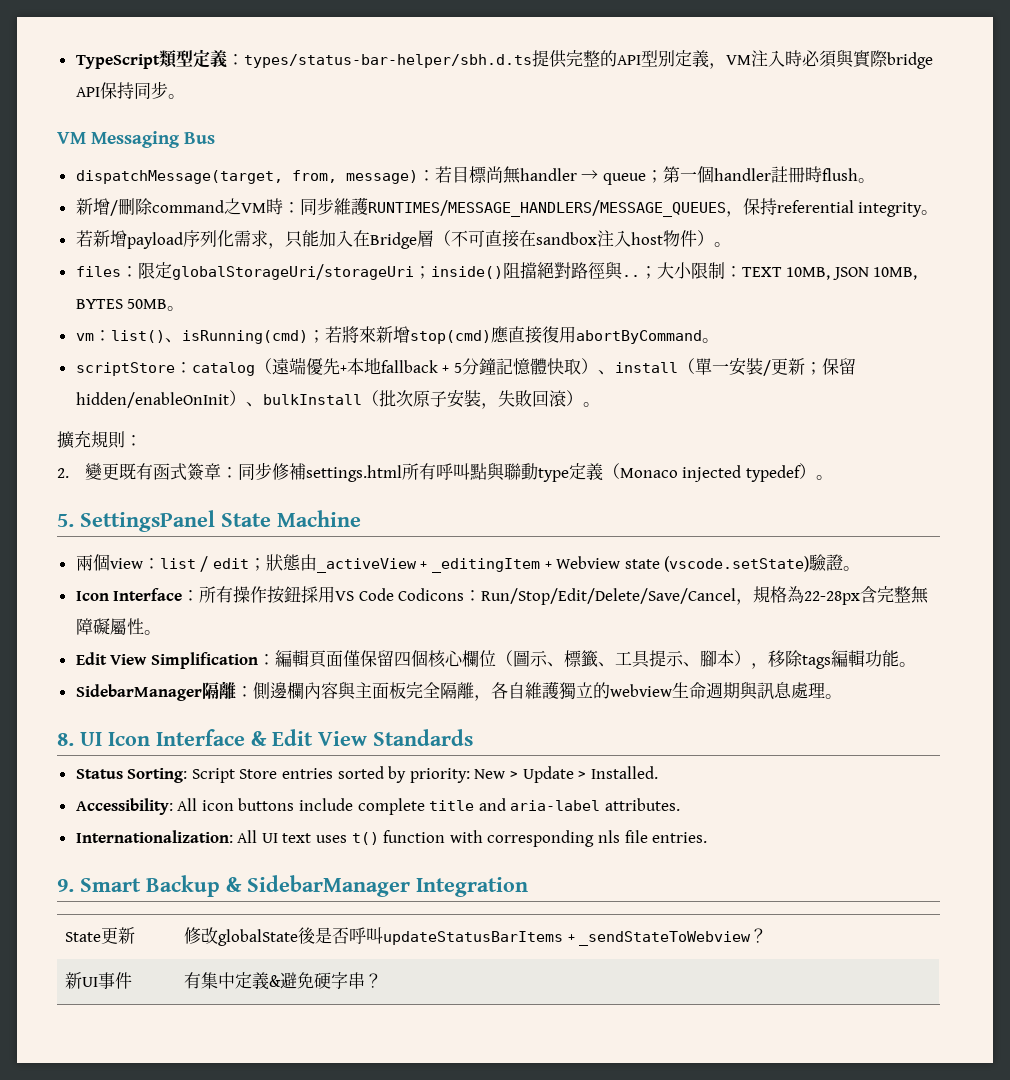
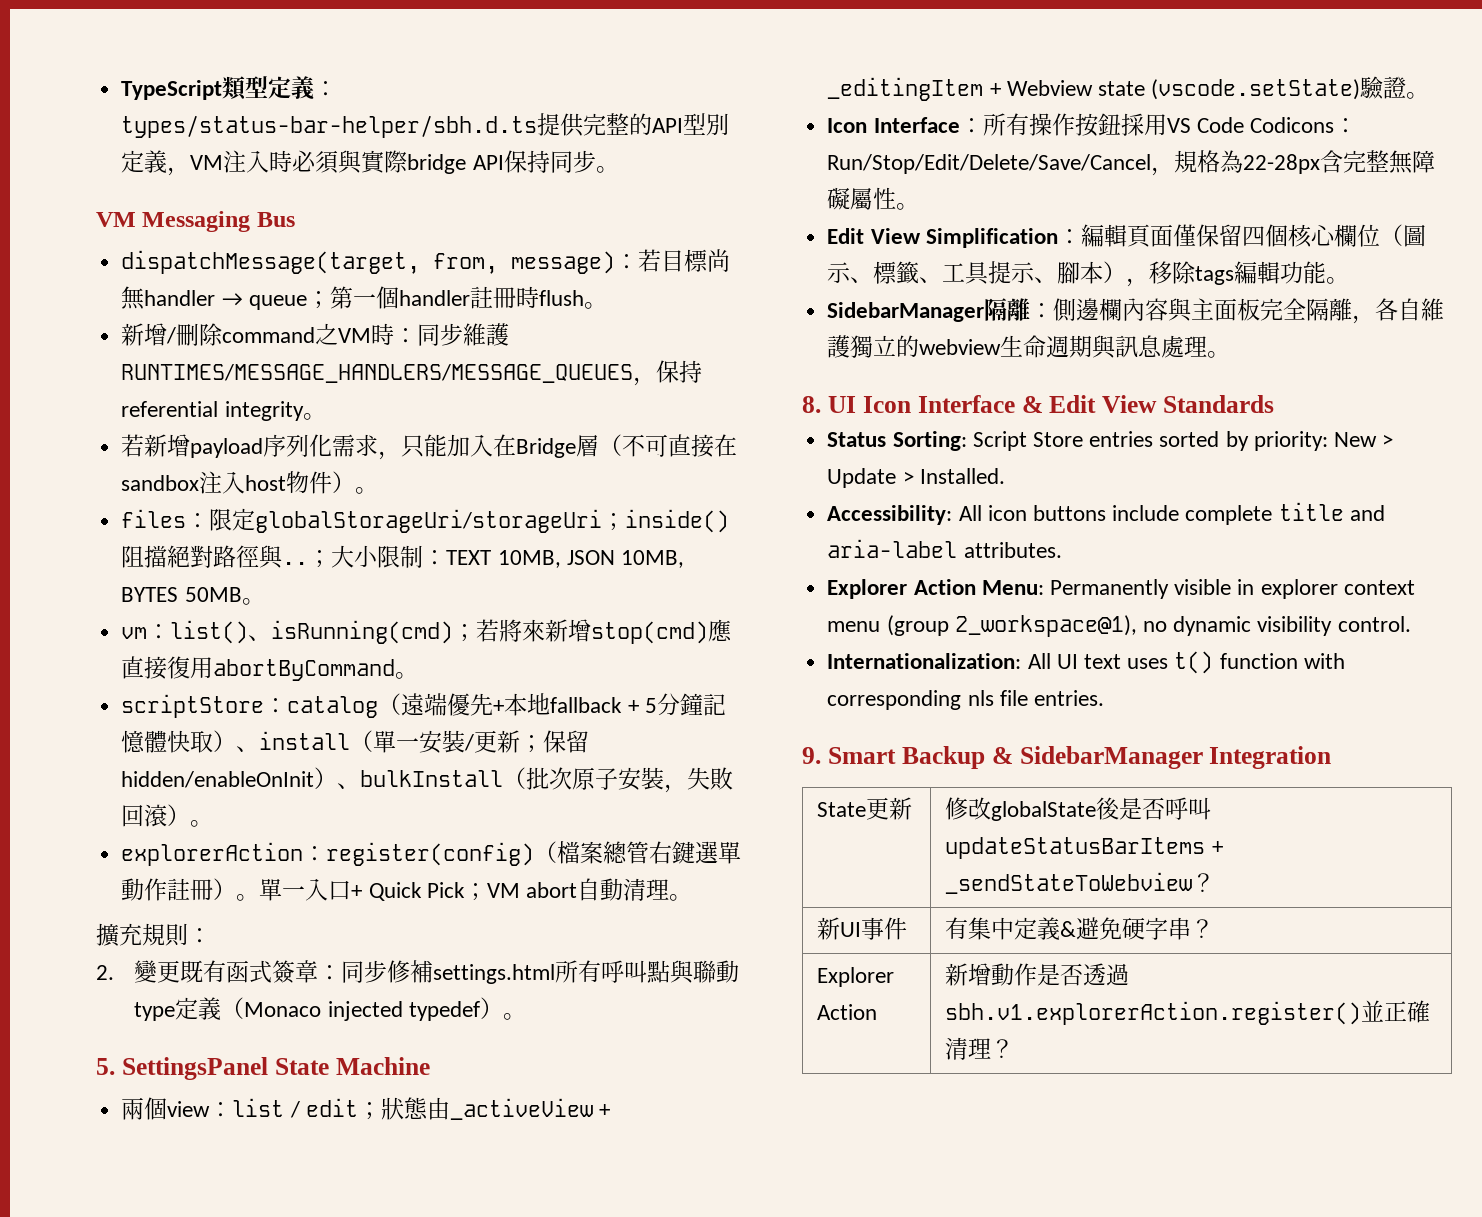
(600, 404) none -> [121,841,742,866] [121,878,692,901] // explorerAction：register(config)（檔案總管右鍵選單動作註冊）。單一入口+ Quick Pick；VM abort自動清理。
(681, 804) none -> [827,579,1415,599] [827,615,1411,637] // Explorer Action Menu: Permanently visible in explorer context menu (group 2_workspace@1), no dynamic visibility control.
(383, 980) none -> [817,967,895,987] [817,1004,878,1020] [945,963,1130,986] [945,1000,1431,1025] [945,1037,1015,1060] // Explorer Action | 新增動作是否透過sbh.v1.explorerAction.register()並正確清理？

